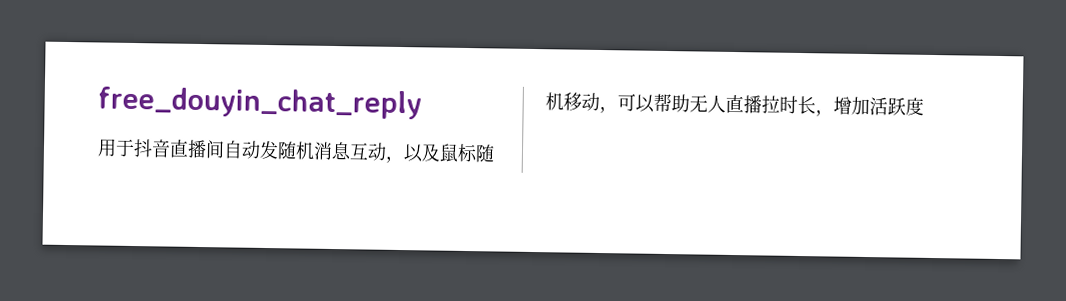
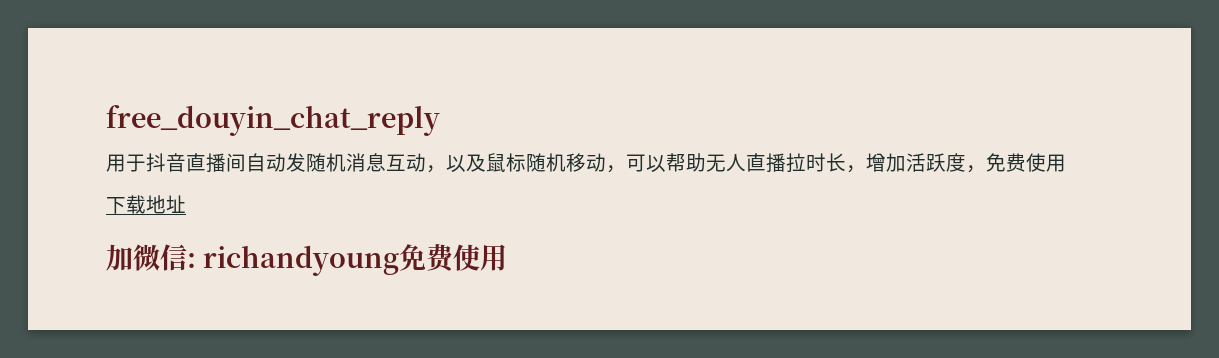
(924, 106) none -> [966,153,1066,173] [106,195,186,214] [106,244,508,276] ，免费使用 // 下载地址 // 加微信: richandyoung免费使用

